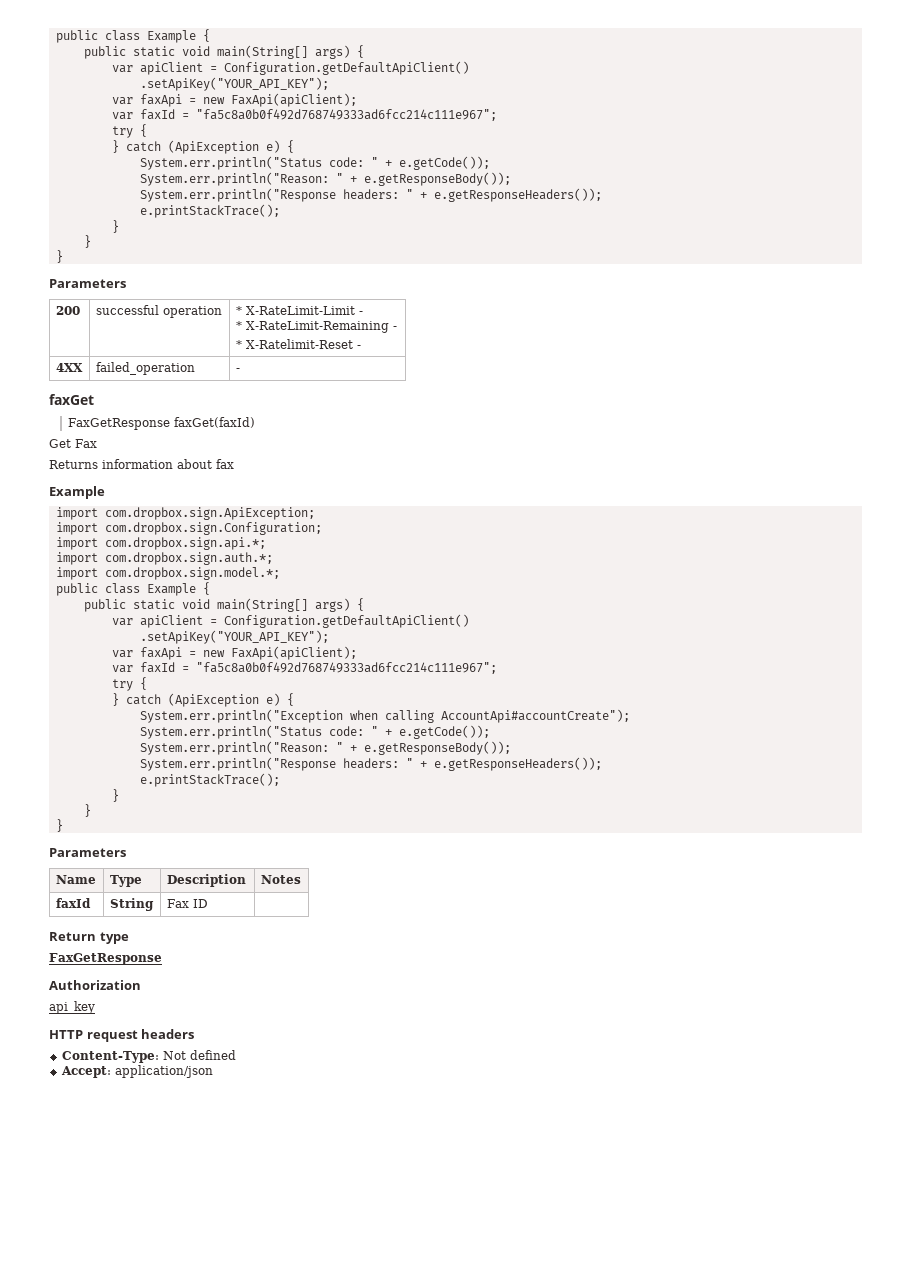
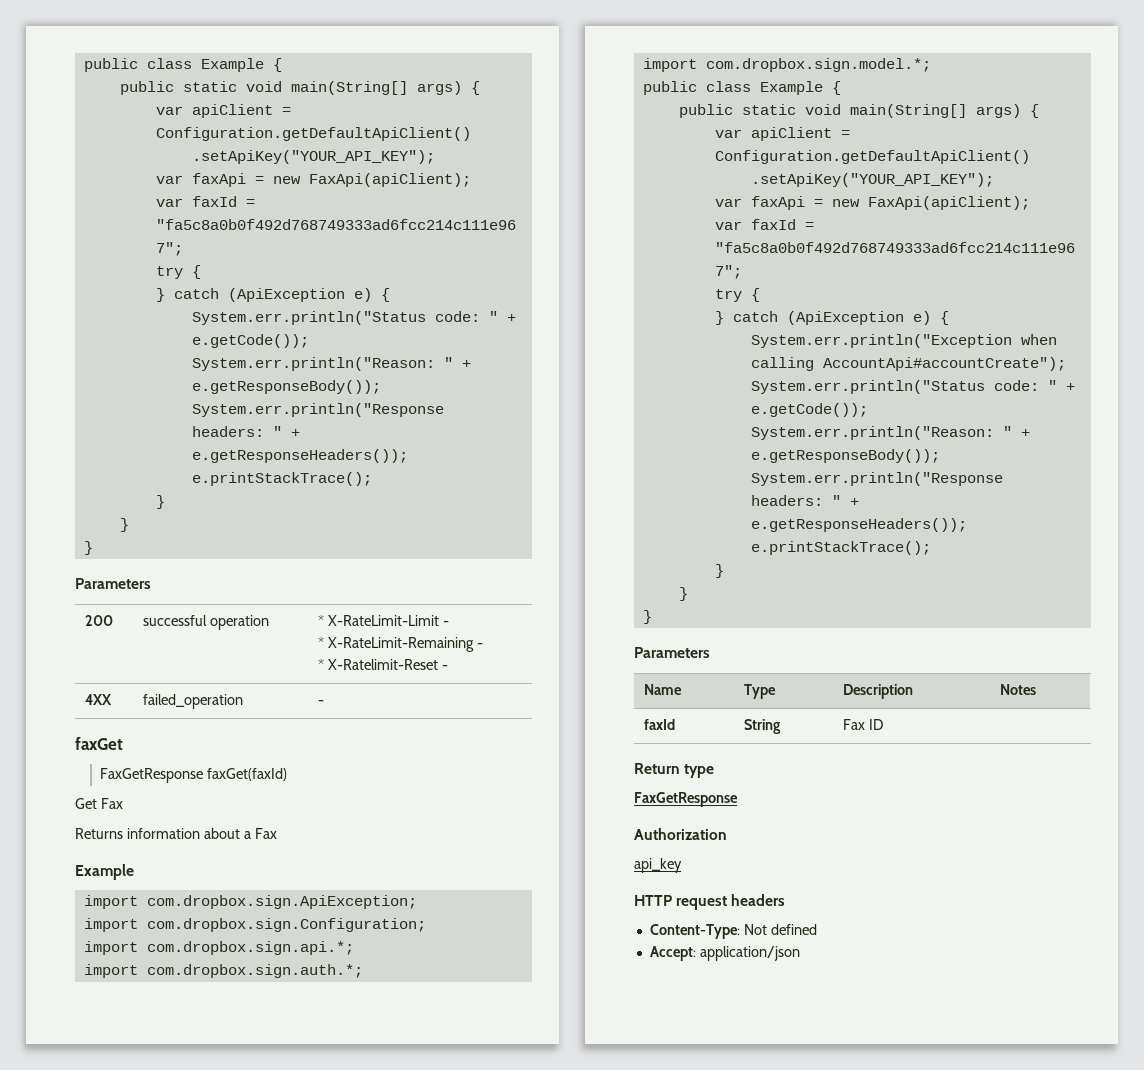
[216,459,234,469] fax -> [243,828,277,839] a Fax

